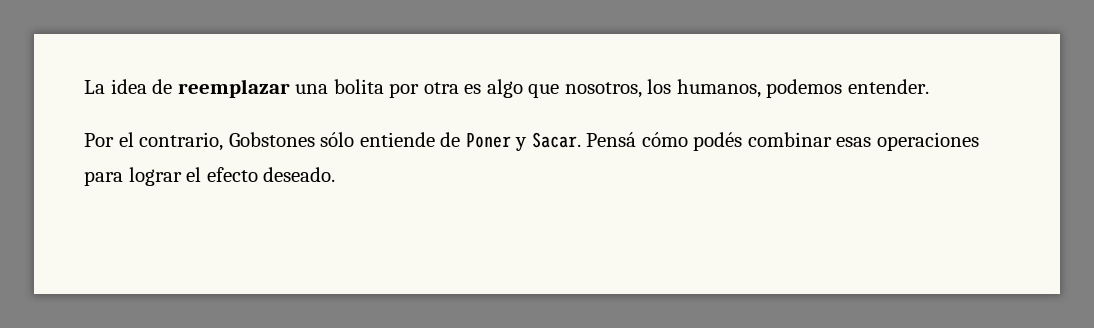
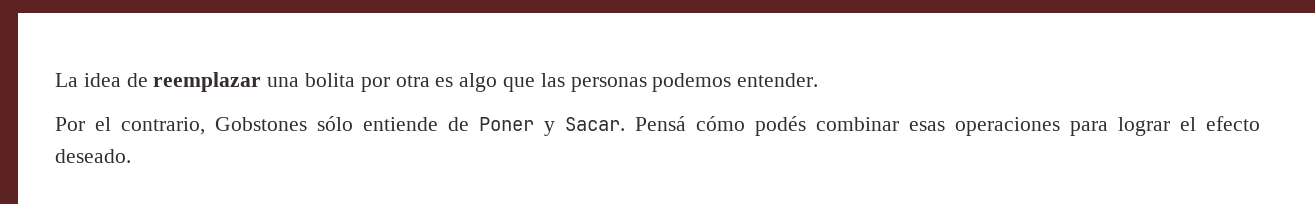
[564,79,761,98] nosotros, los humanos, -> [540,73,647,92] las personas

